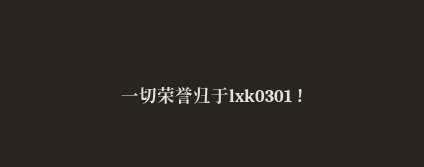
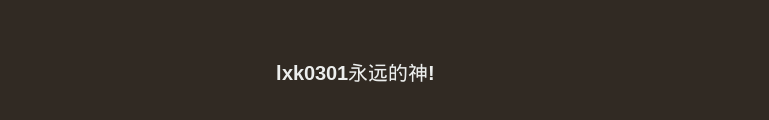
[121,86,293,105] 一切荣誉归于lxk0301 -> [276,63,428,82] lxk0301永远的神

